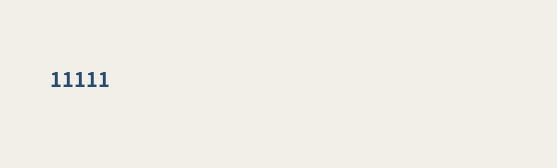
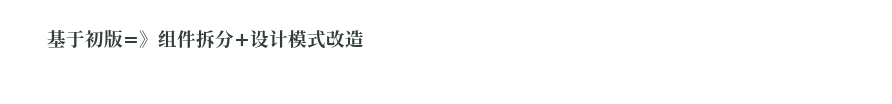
[50,72,110,87] 11111 -> [47,29,364,49] 基于初版=》组件拆分+设计模式改造

